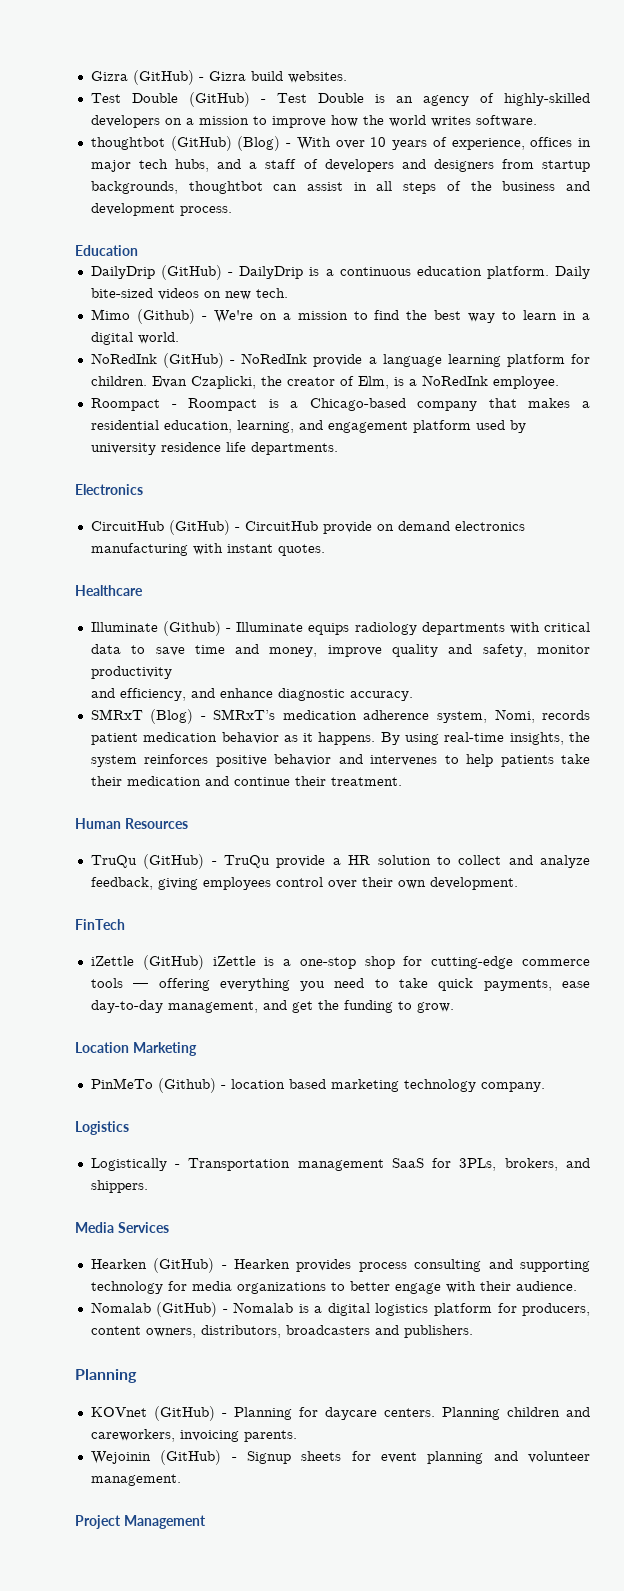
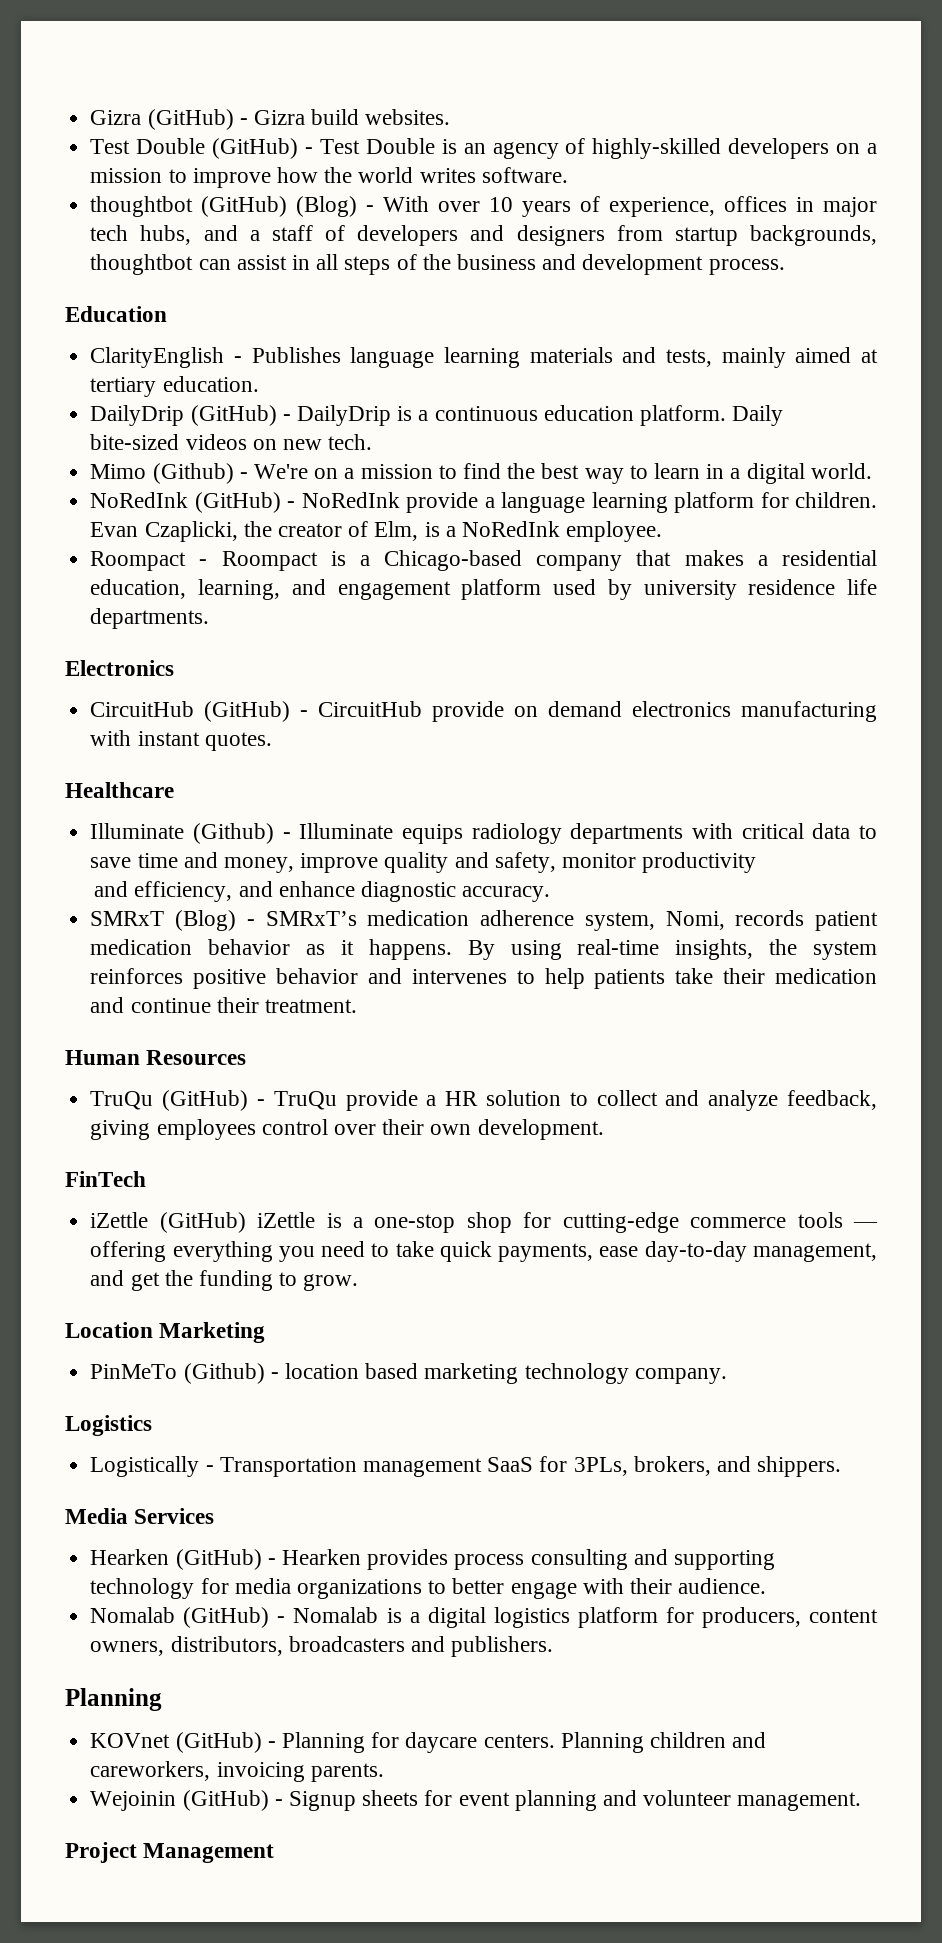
(138, 250) none -> [90,347,878,368] [90,376,259,397] // ClarityEnglish - Publishes language learning materials and tests, mainly aimed at tertiary education.

